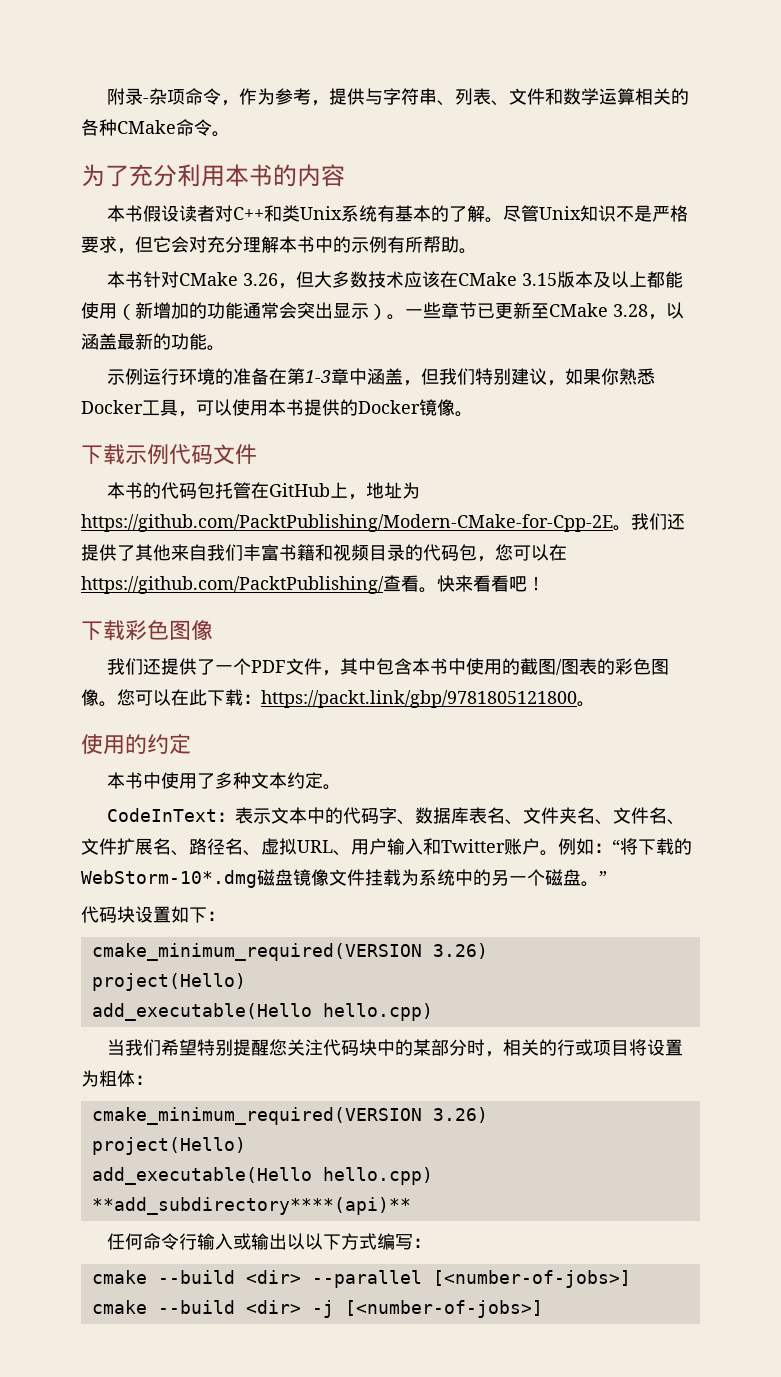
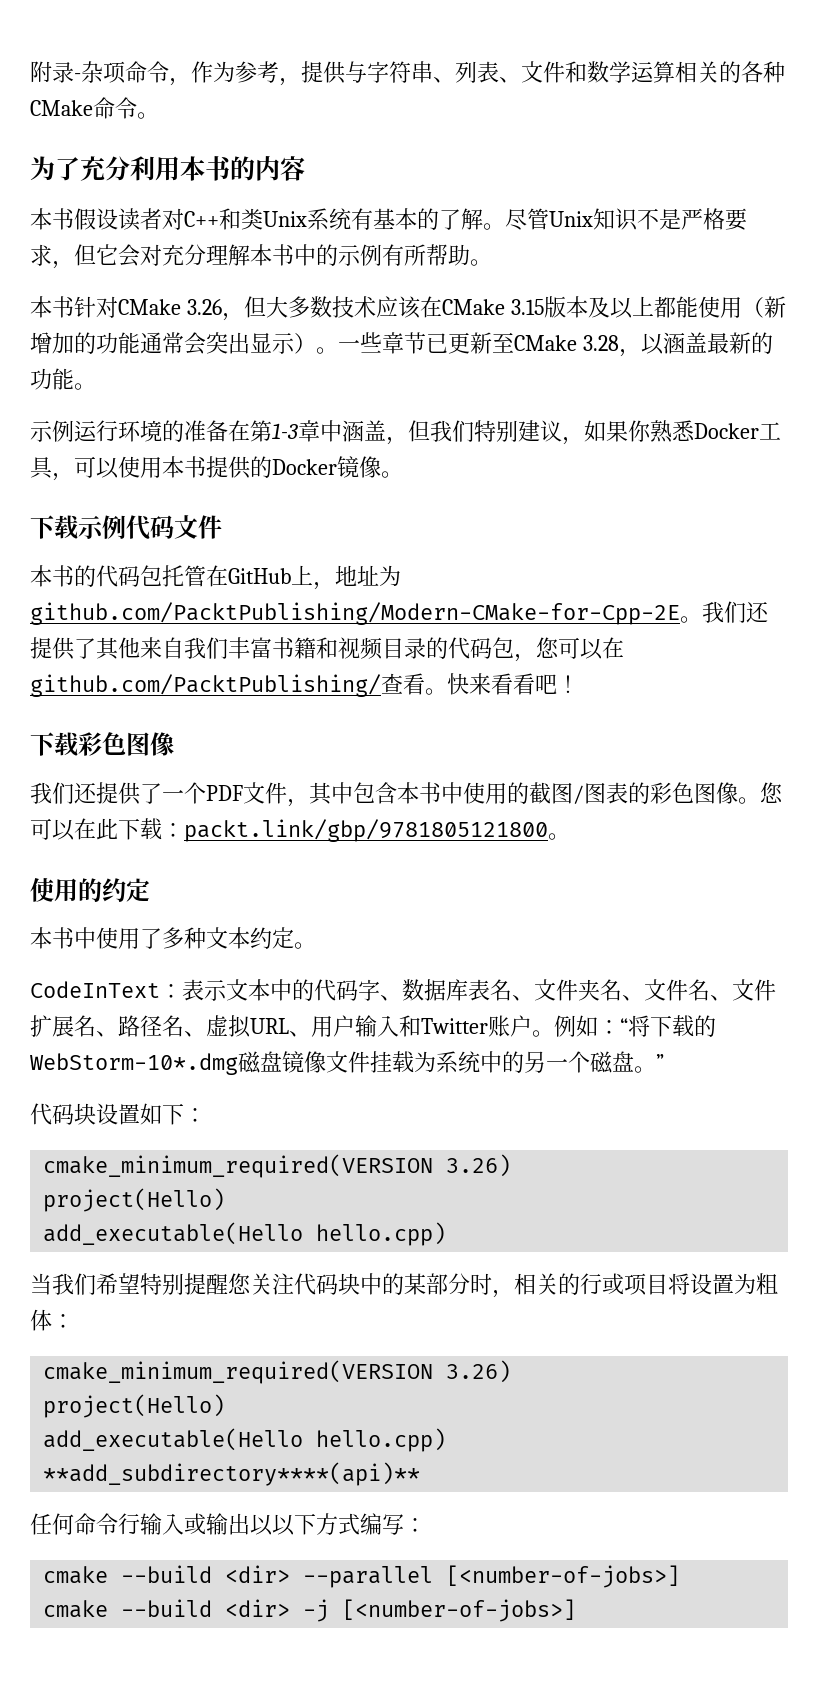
[81,514,613,532] https://github.com/PacktPublishing/Modern-CMake-for-Cpp-2E -> [30,602,680,625] github.com/PacktPublishing/Modern-CMake-for-Cpp-2E
[81,576,384,594] https://github.com/PacktPublishing/ -> [30,674,381,697] github.com/PacktPublishing/
[261,690,577,708] https://packt.link/gbp/9781805121800 -> [184,819,548,842] packt.link/gbp/9781805121800

